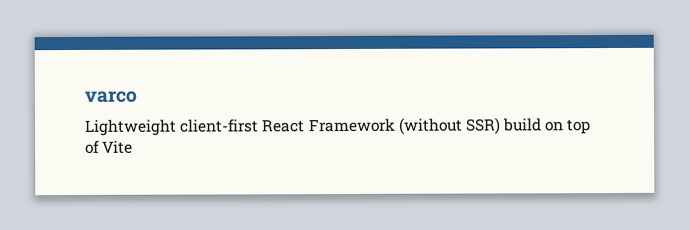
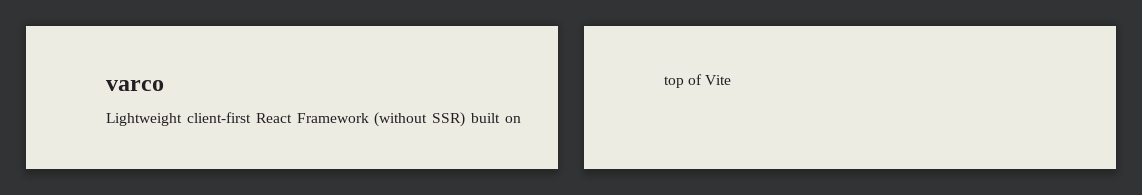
[503,118,543,132] build -> [471,113,501,123] built

